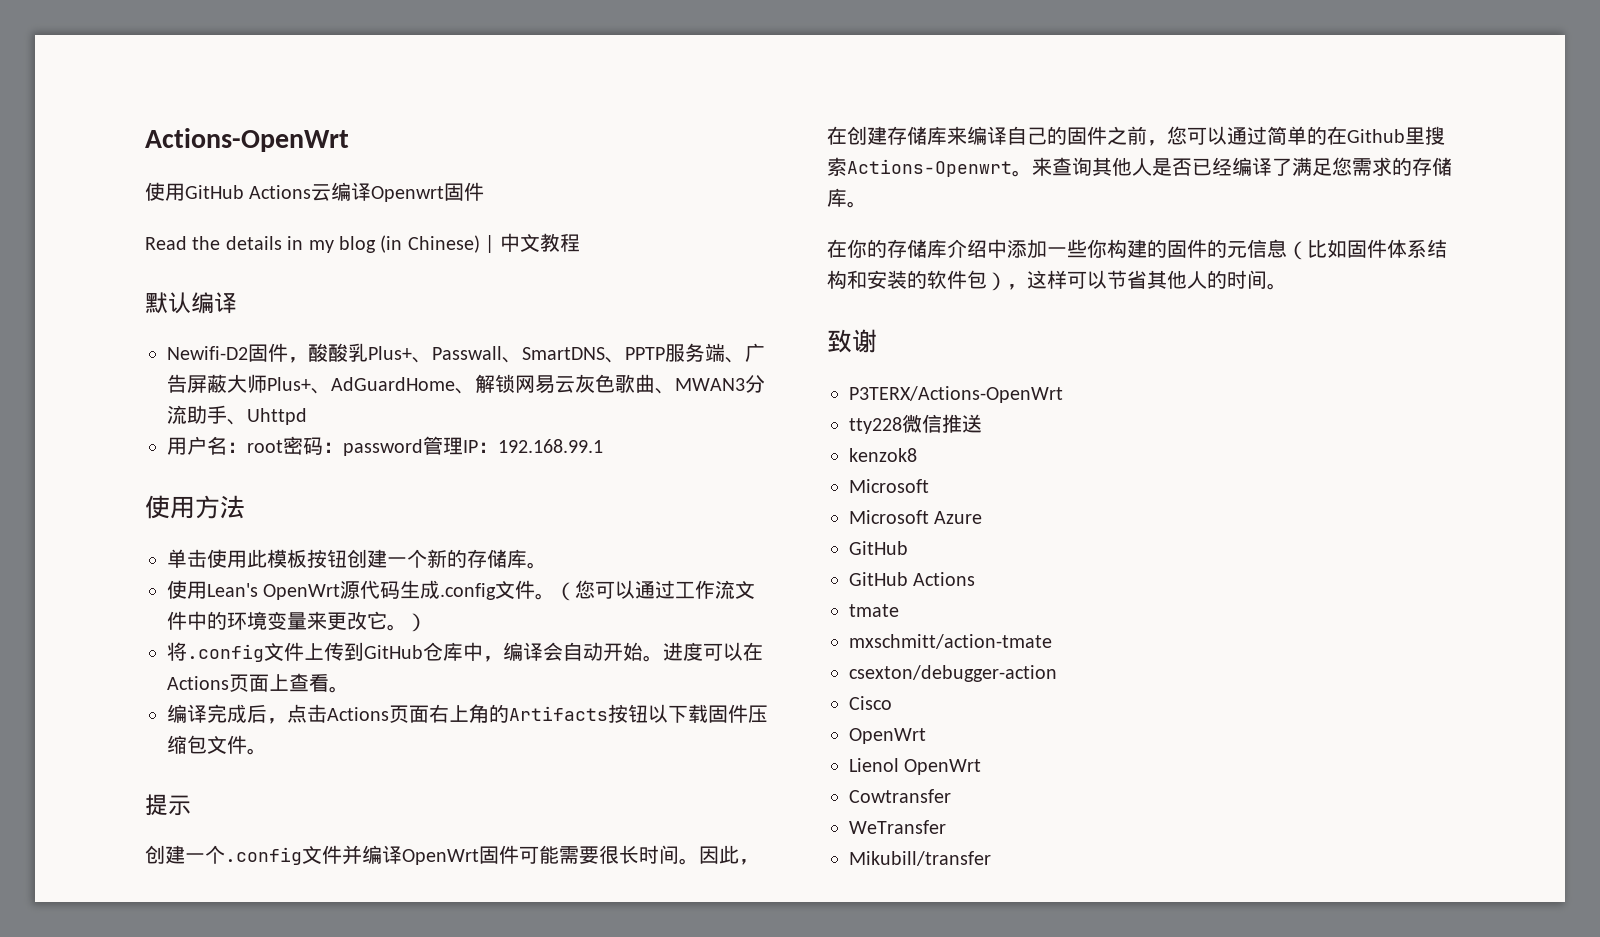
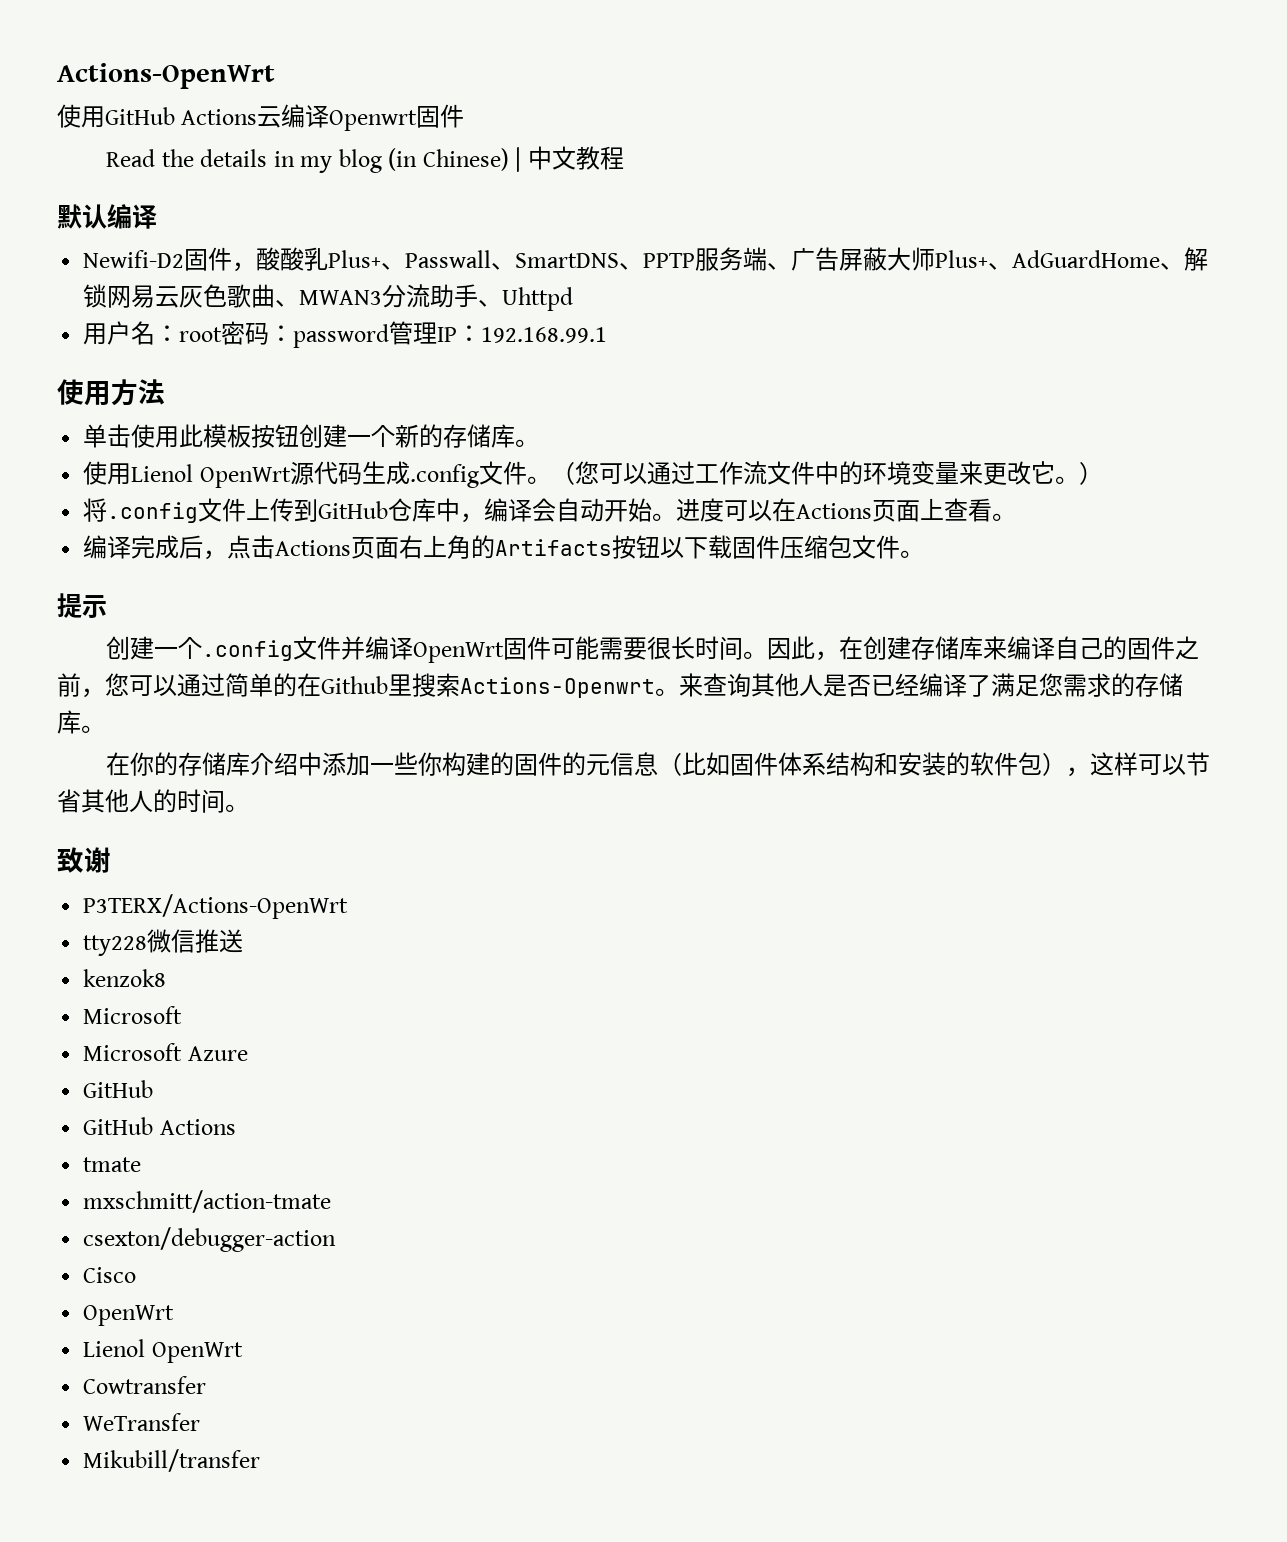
[207,583,258,597] Lean's -> [131,464,194,482] Lienol

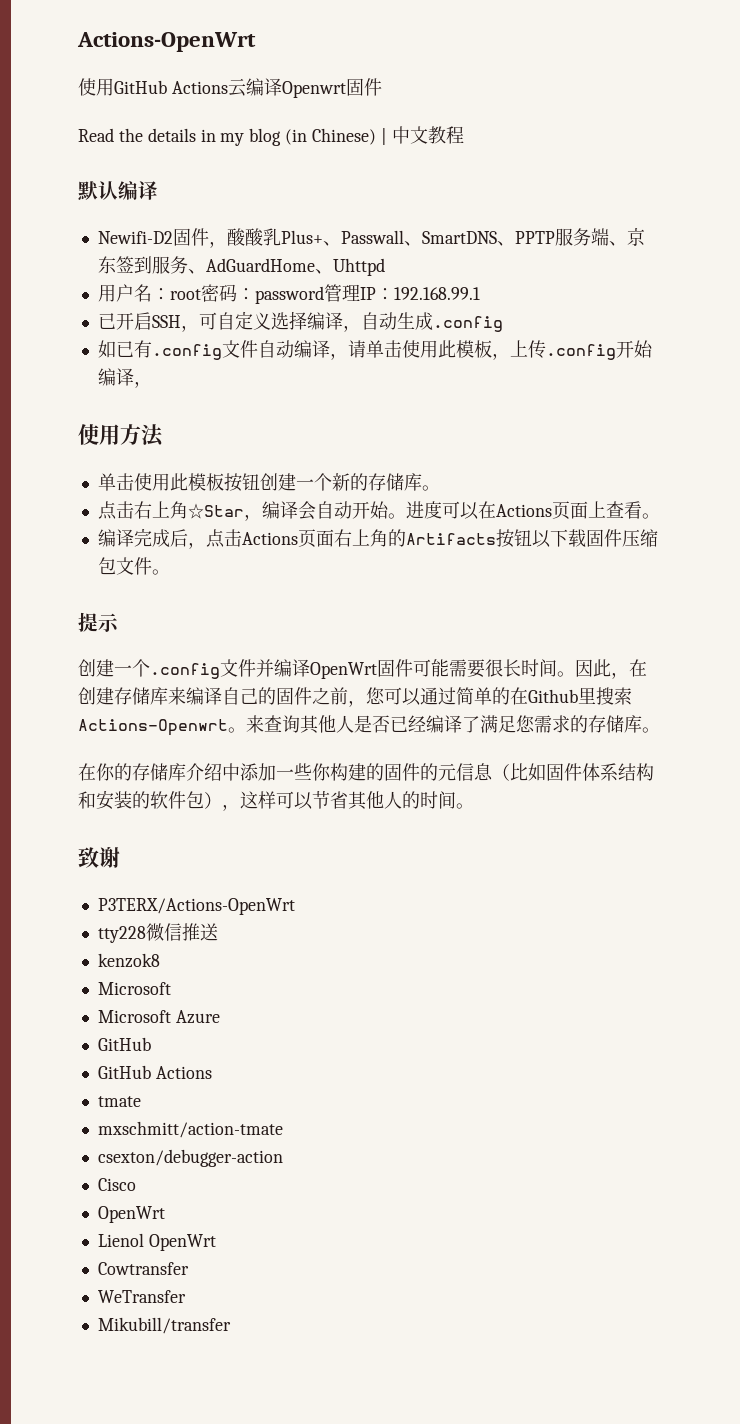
[791,247,1209,271] [83,284,479,308] 广告屏蔽大师Plus+、AdGuardHome、解锁网易云灰色歌曲、MWAN3分流助手 -> [626,228,645,246] [97,256,315,274] 京东签到服务、AdGuardHome
(608, 335) none -> [97,311,503,332] [97,340,653,360] [97,368,152,388] // 已开启SSH，可自定义选择编译，自动生成.config // 如已有.config文件自动编译，请单击使用此模板，上传.config开始编译，
[83,461,1103,488] [83,498,461,523] 使用Lienol OpenWrt源代码生成.config文件。（您可以通过工作流文件中的环境变量来更改它。） // 将.config文件上传到GitHub仓库中 -> [97,501,244,520] 点击右上角☆Star

